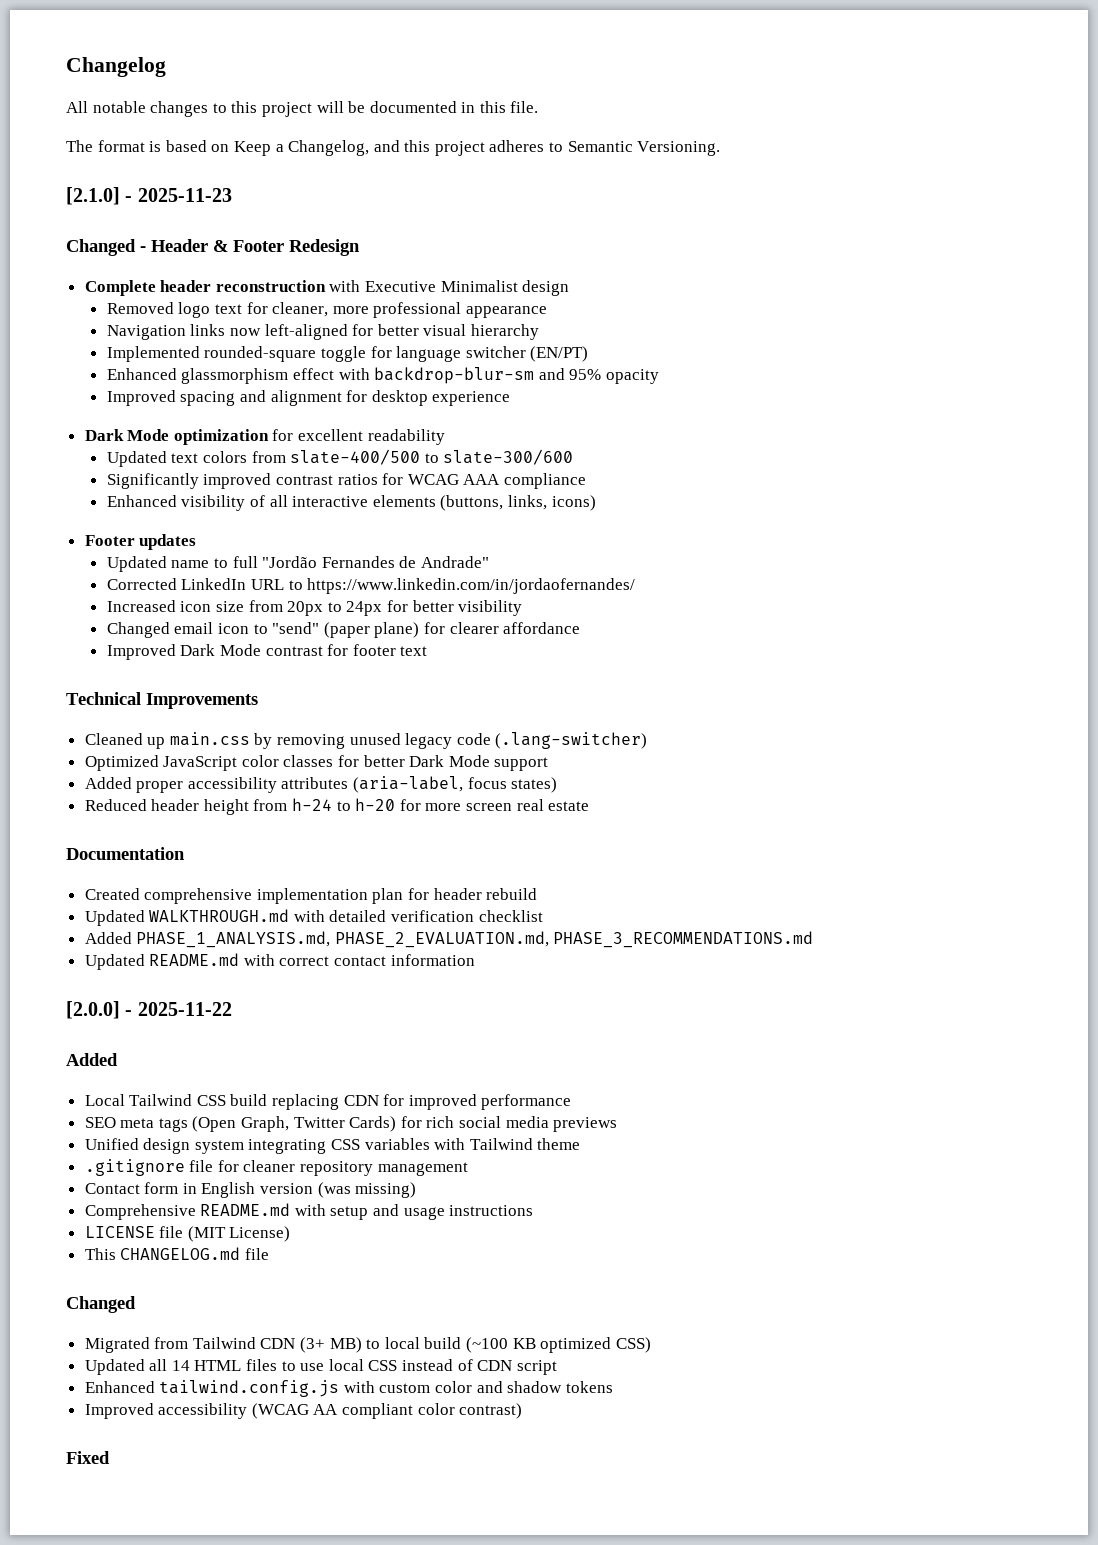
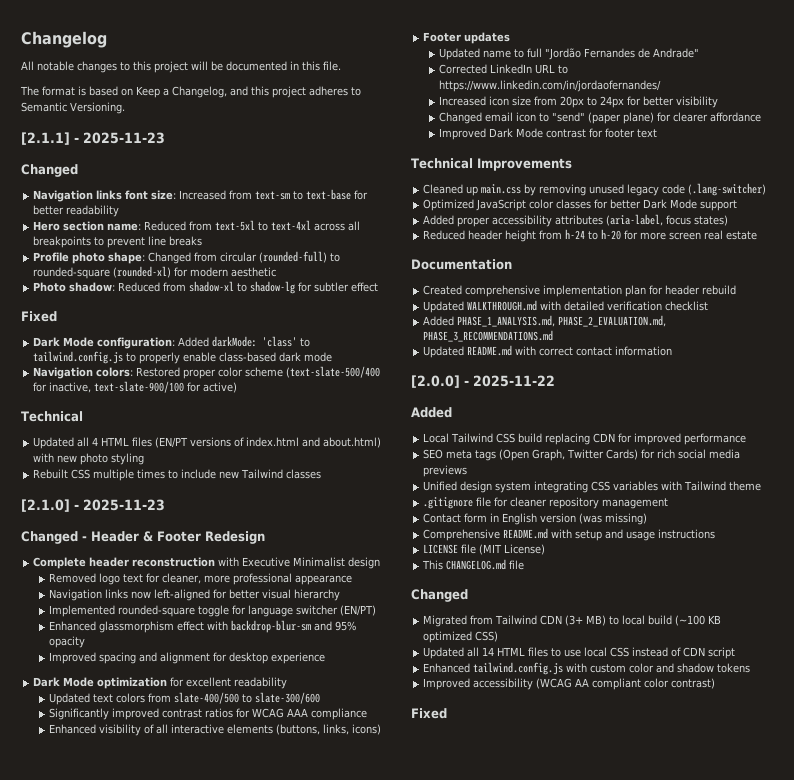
(721, 148) none -> [21,132,165,145] [21,164,78,177] [33,189,369,202] [33,205,120,217] [33,220,361,231] [33,236,203,248] [33,251,341,264] [33,266,277,279] [33,281,379,294] [21,311,57,322] [33,336,311,349] [33,351,333,364] [33,366,381,379] [33,381,238,393] [21,411,83,422] [33,437,382,449] [33,453,145,465] [33,469,322,481] // [2.1.1] - 2025-11-23 // Changed // Navigation links font size: Increased from text-sm to text-base for better readability // Hero section name: Reduced from text-5xl to text-4xl across all breakpoints to prevent line breaks // Profile photo shape: Changed from circular (rounded-full) to rounded-square (rounded-xl) for modern aesthetic // Photo shadow: Reduced from shadow-xl to shadow-lg for subtler effect // Fixed // Dark Mode configuration: Added darkMode: 'class' to tailwind.config.js to properly enable class-based dark mode // Navigation colors: Restored proper color scheme (text-slate-500/400 for inactive, text-slate-900/100 for active) // Technical // Updated all 4 HTML files (EN/PT versions of index.html and about.html) with new photo styling // Rebuilt CSS multiple times to include new Tailwind classes

